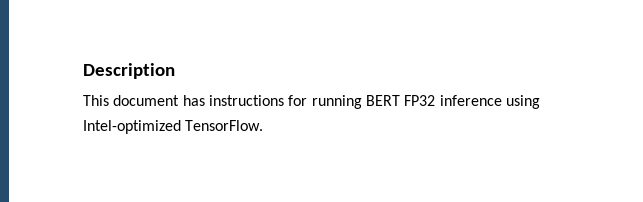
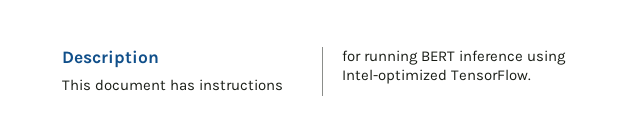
[404,95,436,106] FP32 -> (456, 56) none

